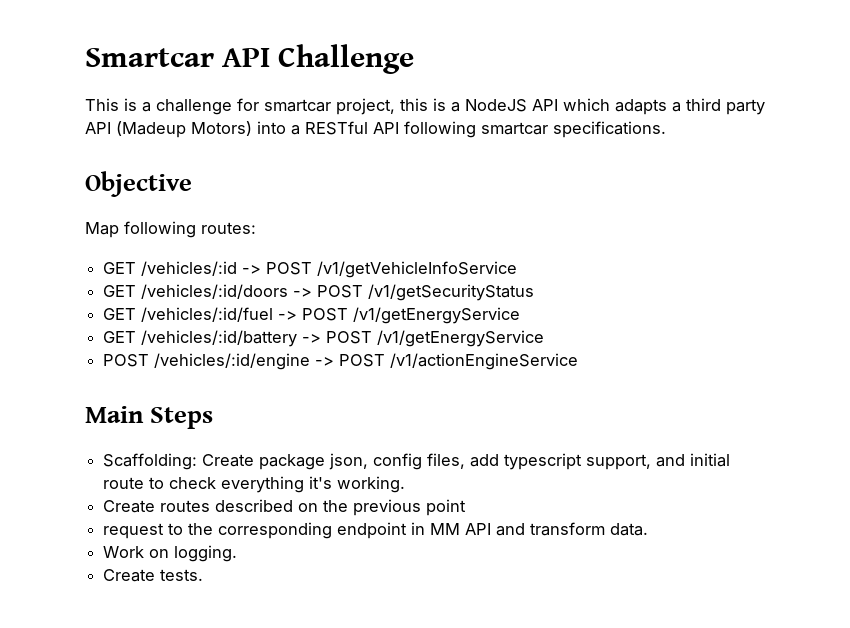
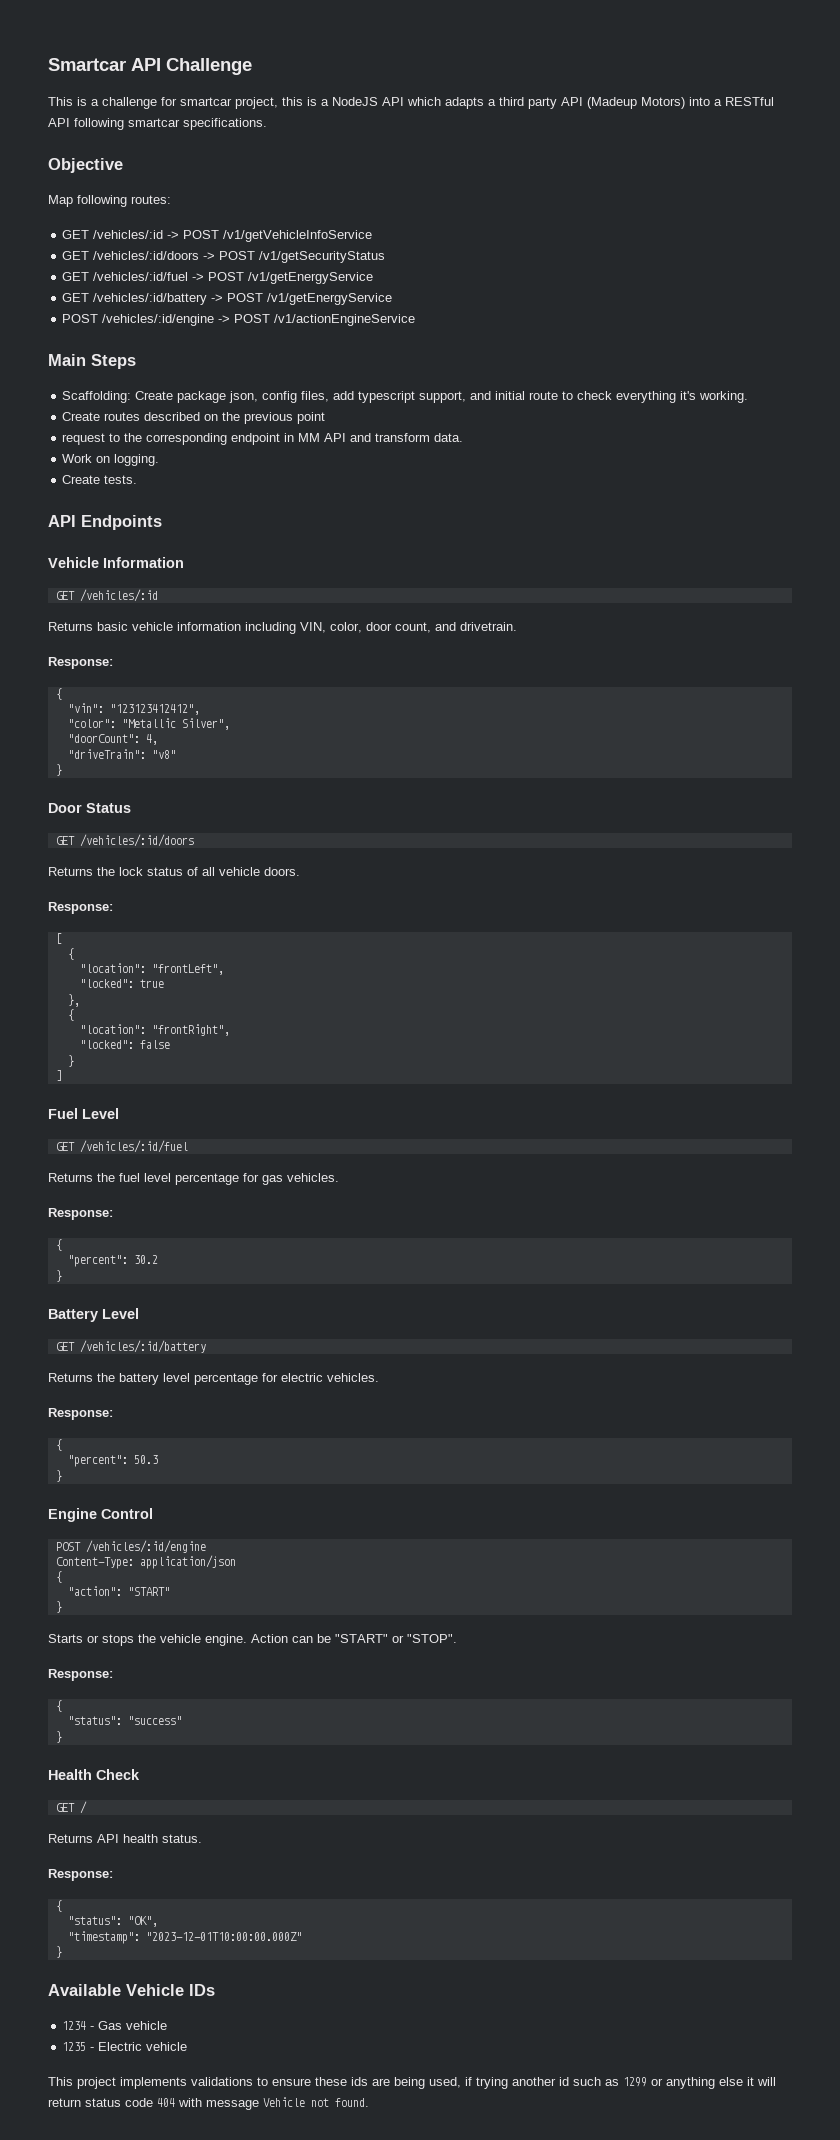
(204, 575) none -> [48,515,162,530] [48,557,184,568] [55,589,158,602] [48,622,517,634] [48,657,113,669] [55,688,62,700] [67,703,200,715] [67,718,230,730] [67,734,158,745] [67,749,176,759] [55,764,62,776] [48,803,131,813] [55,834,194,847] [48,867,300,876] [48,902,113,914] [55,933,62,944] [67,948,74,960] [79,963,224,975] [79,979,164,988] [67,994,80,1007] [67,1009,74,1021] [79,1024,230,1036] [79,1040,170,1049] [67,1055,74,1067] [55,1070,62,1081] [48,1108,119,1119] [55,1140,188,1153] [48,1173,339,1185] [48,1208,113,1220] [55,1239,62,1251] [67,1255,158,1267] [55,1270,62,1282] [48,1308,139,1322] [55,1340,206,1353] [48,1373,379,1385] [48,1408,113,1420] [55,1439,62,1451] [67,1455,158,1467] [55,1470,62,1482] [48,1508,153,1522] [55,1540,206,1553] [55,1555,236,1569] [55,1571,62,1583] [67,1586,170,1596] [55,1601,62,1613] [48,1634,457,1646] [48,1669,113,1681] [55,1700,62,1712] [67,1716,182,1725] [55,1731,62,1743] [48,1769,140,1780] [55,1801,87,1814] [48,1834,202,1843] [48,1869,113,1881] [55,1900,62,1912] [67,1916,158,1927] [67,1931,302,1944] [55,1946,62,1958] [48,1984,215,1996] [62,2021,168,2030] [62,2042,188,2051] [48,2077,776,2089] [48,2097,369,2110] // API Endpoints // Vehicle Information // GET /vehicles/:id // Returns basic vehicle information including VIN, color, door count, and drivetrain. // Response: // { // "vin": "123123412412", // "color": "Metallic Silver", // "doorCount": 4, // "driveTrain": "v8" // } // Door Status // GET /vehicles/:id/doors // Returns the lock status of all vehicle doors. // Response: // [ // { // "location": "frontLeft", // "locked": true // }, // { // "location": "frontRight", // "locked": false // } // ] // Fuel Level // GET /vehicles/:id/fuel // Returns the fuel level percentage for gas vehicles. // Response: // { // "percent": 30.2 // } // Battery Level // GET /vehicles/:id/battery // Returns the battery level percentage for electric vehicles. // Response: // { // "percent": 50.3 // } // Engine Control // POST /vehicles/:id/engine // Content-Type: application/json // { // "action": "START" // } // Starts or stops the vehicle engine. Action can be "START" or "STOP". // Response: // { // "status": "success" // } // Health Check // GET / // Returns API health status. // Response: // { // "status": "OK", // "timestamp": "2023-12-01T10:00:00.000Z" // } // Available Vehicle IDs // 1234 - Gas vehicle // 1235 - Electric vehicle // This project implements validations to ensure these ids are being used, if trying another id such as 1299 or anything else it will return status code 404 with message Vehicle not found.

